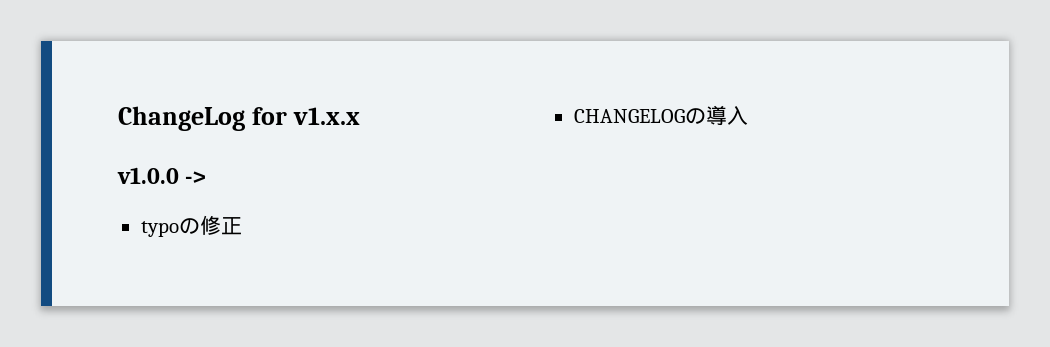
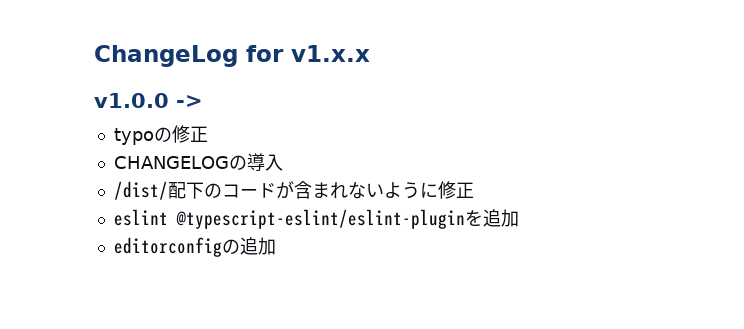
(748, 115) none -> [113,181,474,200] [113,209,519,229] [113,237,276,257] // /dist/配下のコードが含まれないように修正 // eslint @typescript-eslint/eslint-pluginを追加 // editorconfigの追加

